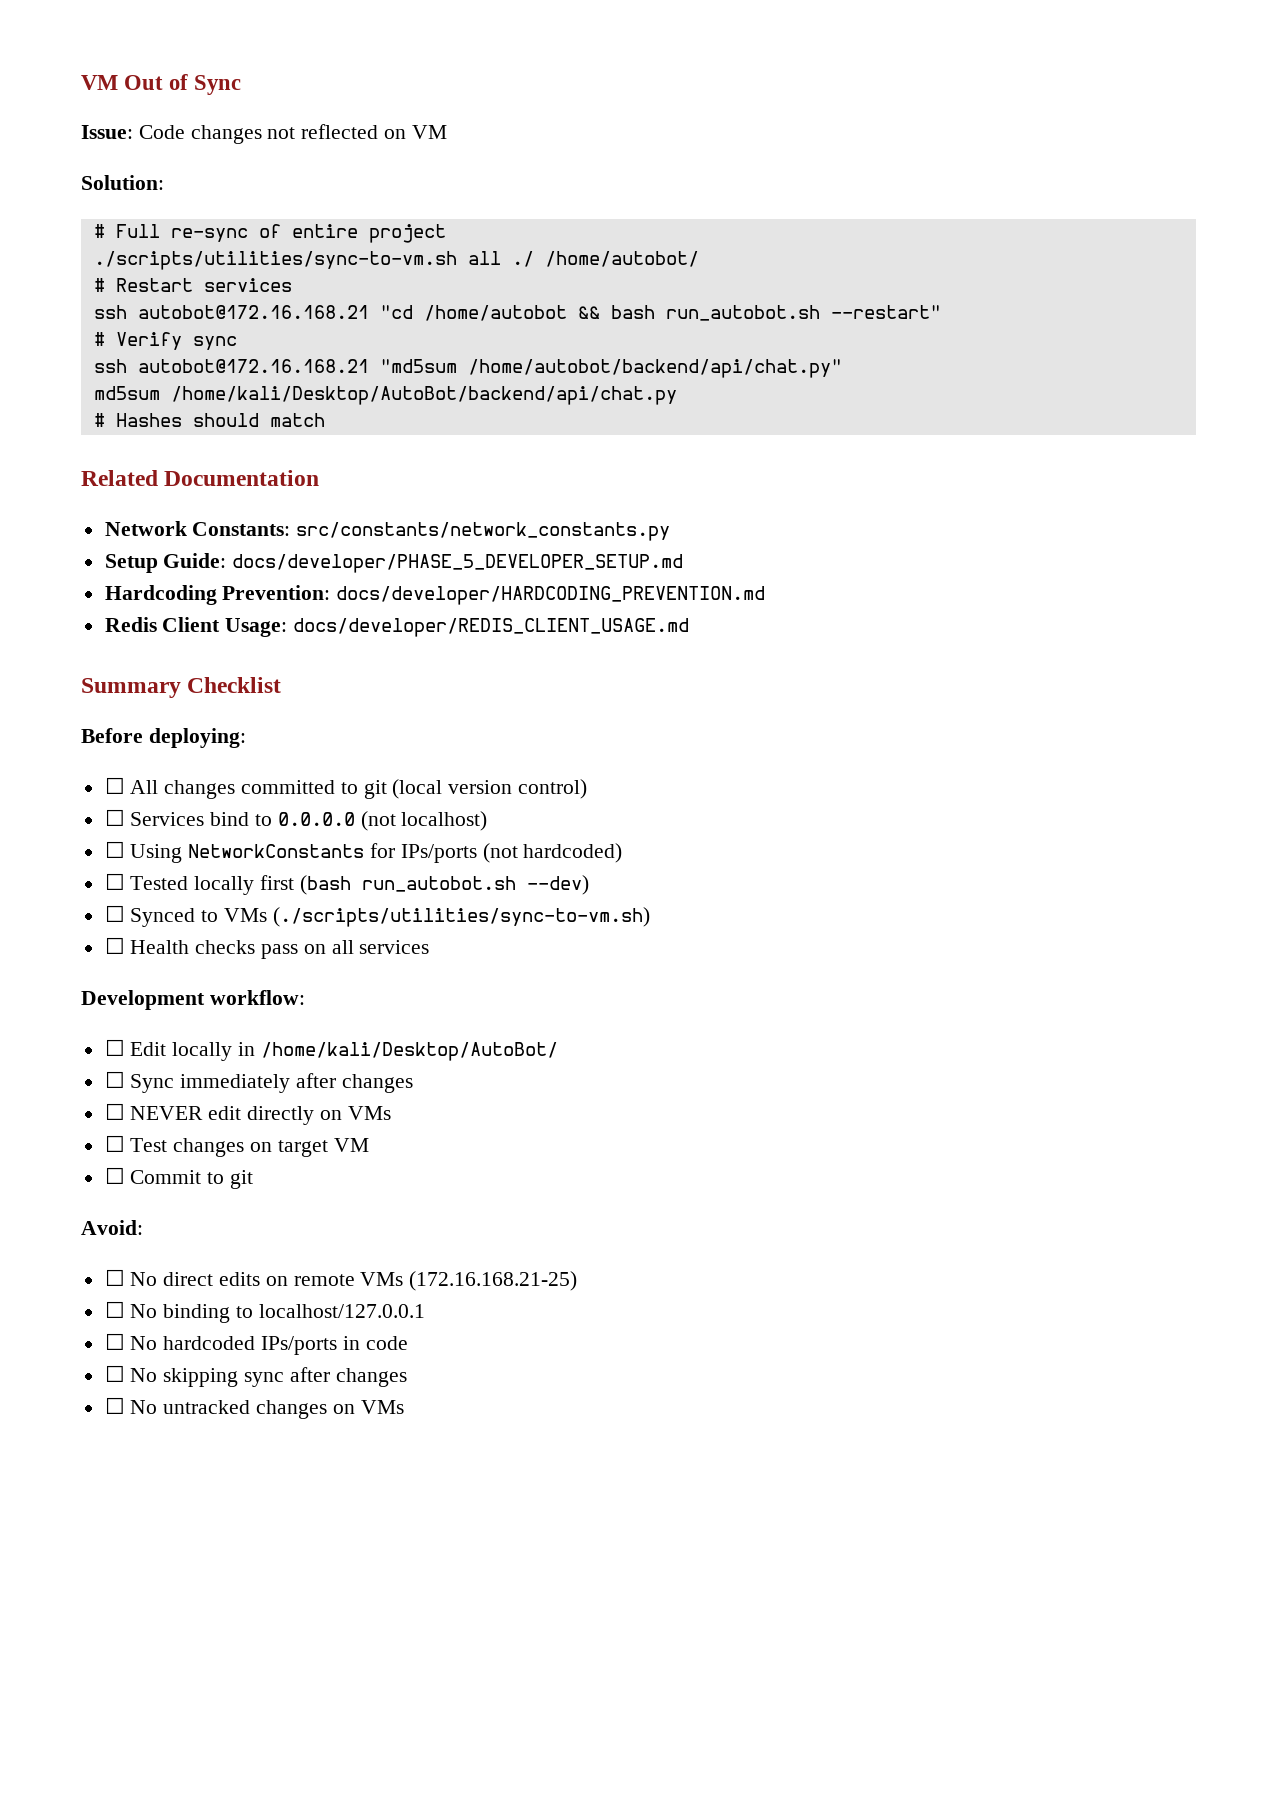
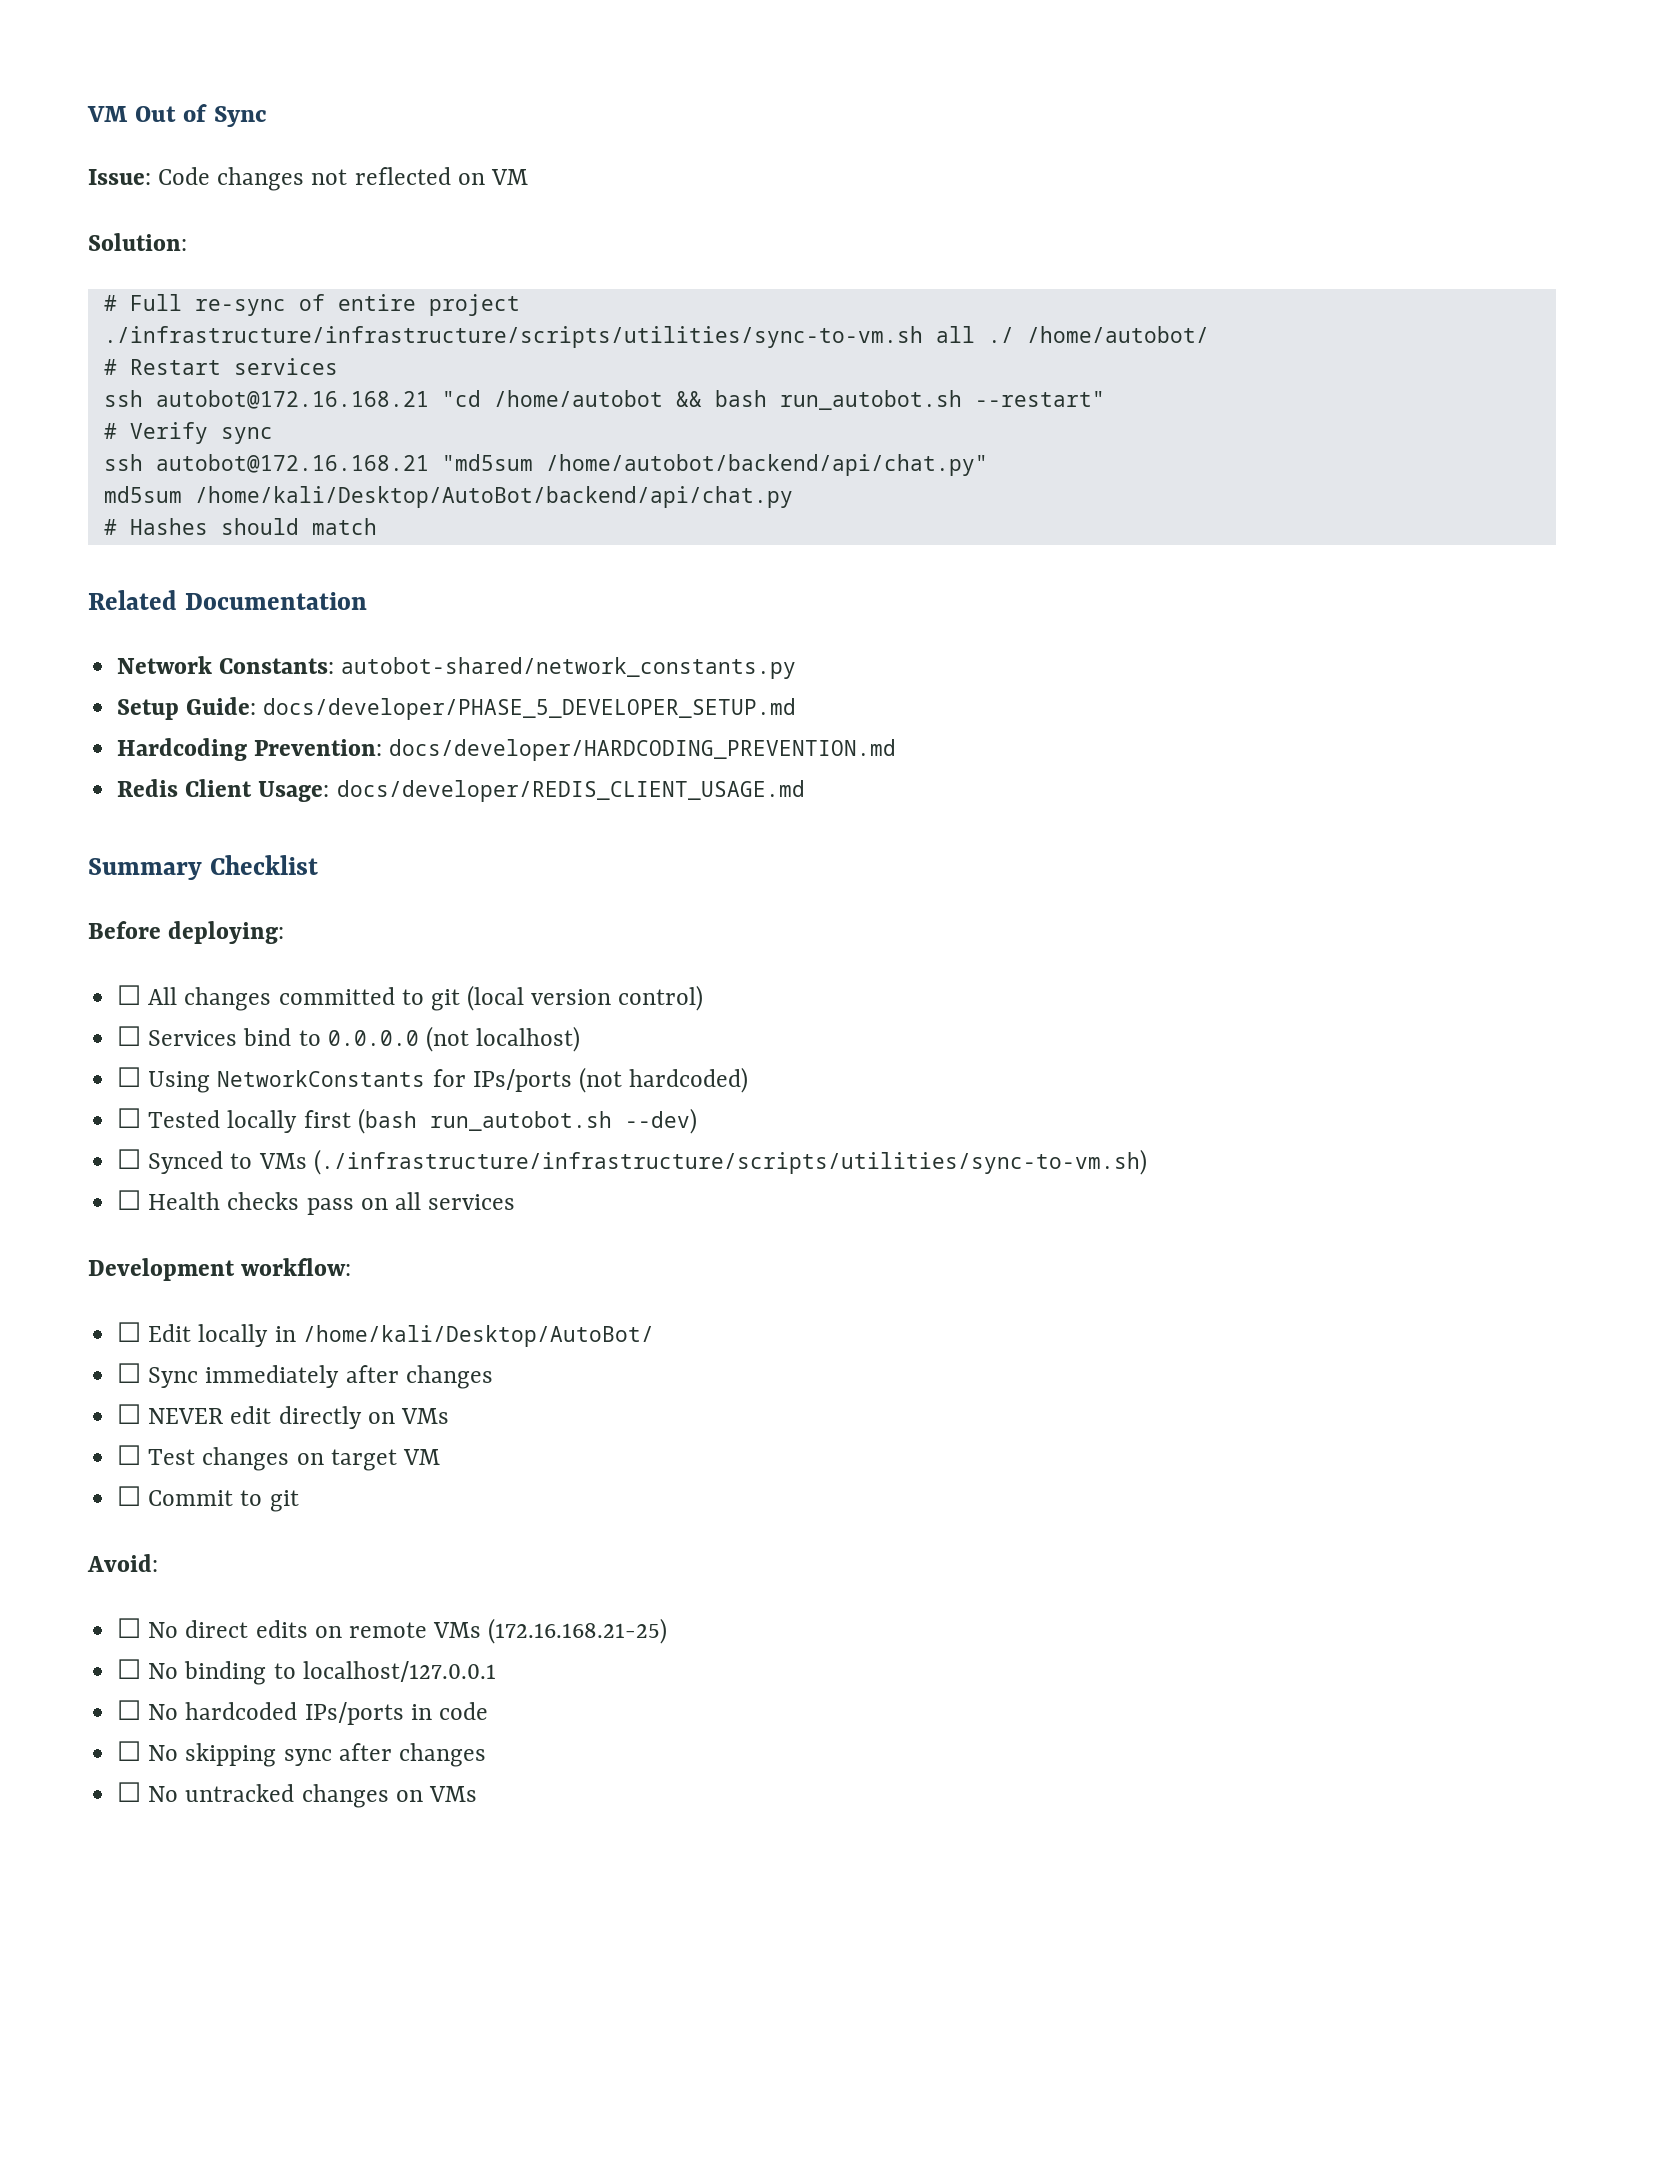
[93,251,457,270] ./scripts/utilities/sync-to-vm.sh -> [103,326,923,348] ./infrastructure/infrastructure/scripts/utilities/sync-to-vm.sh
[296,522,671,541] src/constants/network_constants.py -> [341,657,797,679] autobot-shared/network_constants.py
[272,907,650,927] (./scripts/utilities/sync-to-vm.sh) -> [313,1149,1147,1175] (./infrastructure/infrastructure/scripts/utilities/sync-to-vm.sh)

